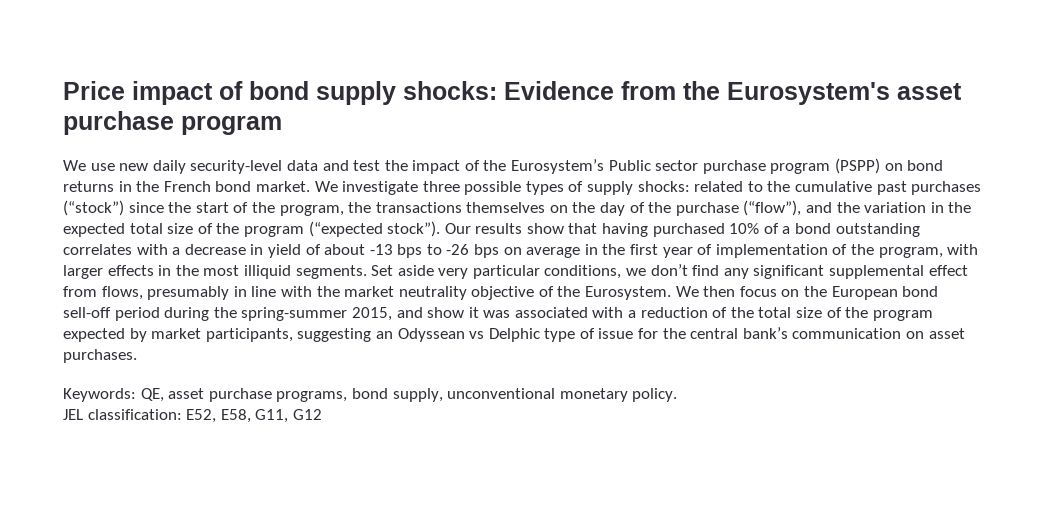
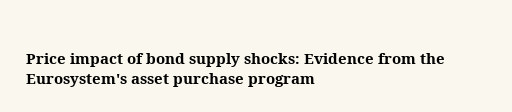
[63,158,944,174] [63,181,982,195] [63,200,972,216] [63,221,920,237] [63,244,979,258] [63,264,968,279] [63,286,939,300] [63,307,933,321] [63,327,965,342] [63,349,137,363] [63,388,678,402] [63,409,322,423] // We use new daily security-level data and test the impact of the Eurosystem’s Public sector purchase program (PSPP) on bond returns in the French bond market. We investigate three possible types of supply shocks: related to the cumulative past purchases (“stock”) since the start of the program, the transactions themselves on the day of the purchase (“flow”), and the variation in the expected total size of the program (“expected stock”). Our results show that having purchased 10% of a bond outstanding correlates with a decrease in yield of about -13 bps to -26 bps on average in the first year of implementation of the program, with larger effects in the most illiquid segments. Set aside very particular conditions, we don’t find any significant supplemental effect from flows, presumably in line with the market neutrality objective of the Eurosystem. We then focus on the European bond sell-off period during the spring-summer 2015, and show it was associated with a reduction of the total size of the program expected by market participants, suggesting an Odyssean vs Delphic type of issue for the central bank’s communication on asset purchases. // Keywords: QE, asset purchase programs, bond supply, unconventional monetary policy. // JEL classification: E52, E58, G11, G12 -> (316, 81) none

